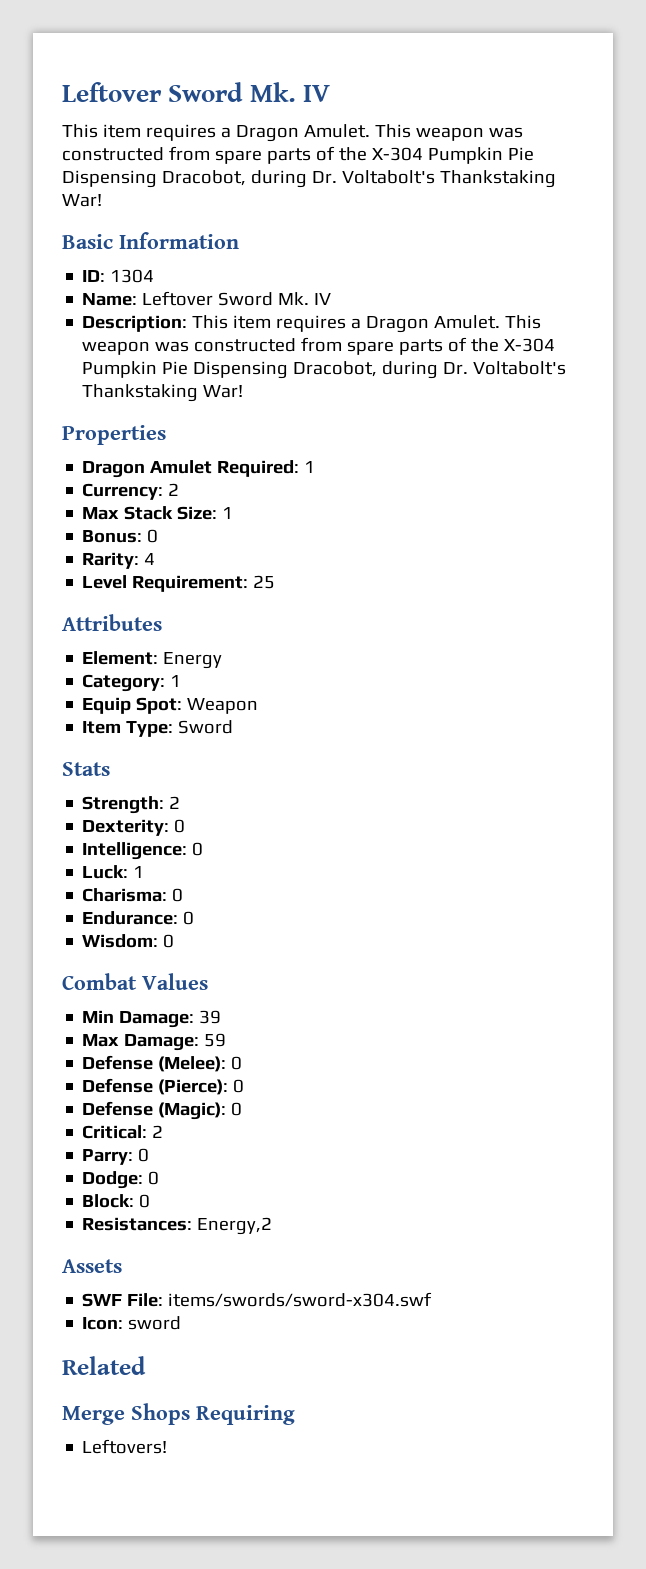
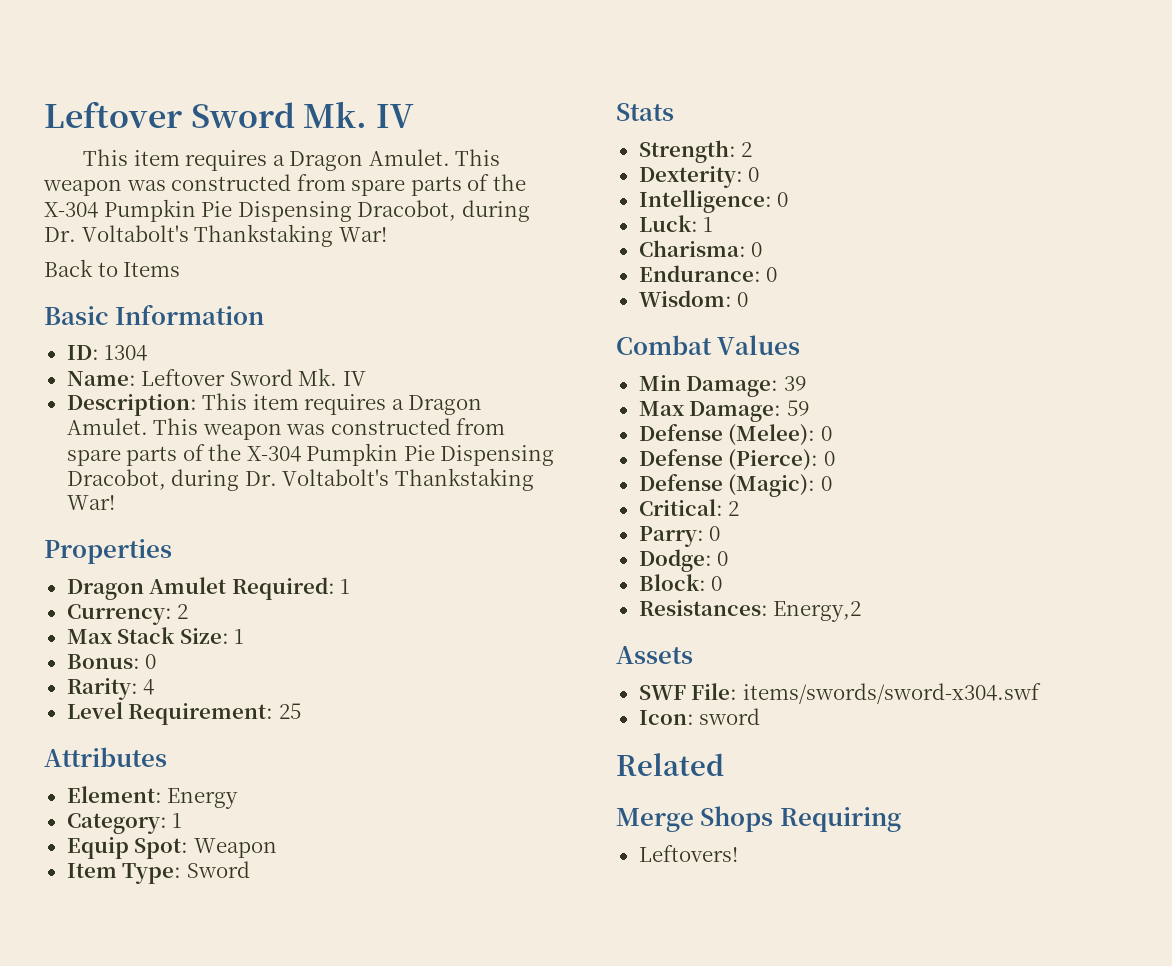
(102, 200) none -> [44,259,181,277] // Back to Items

